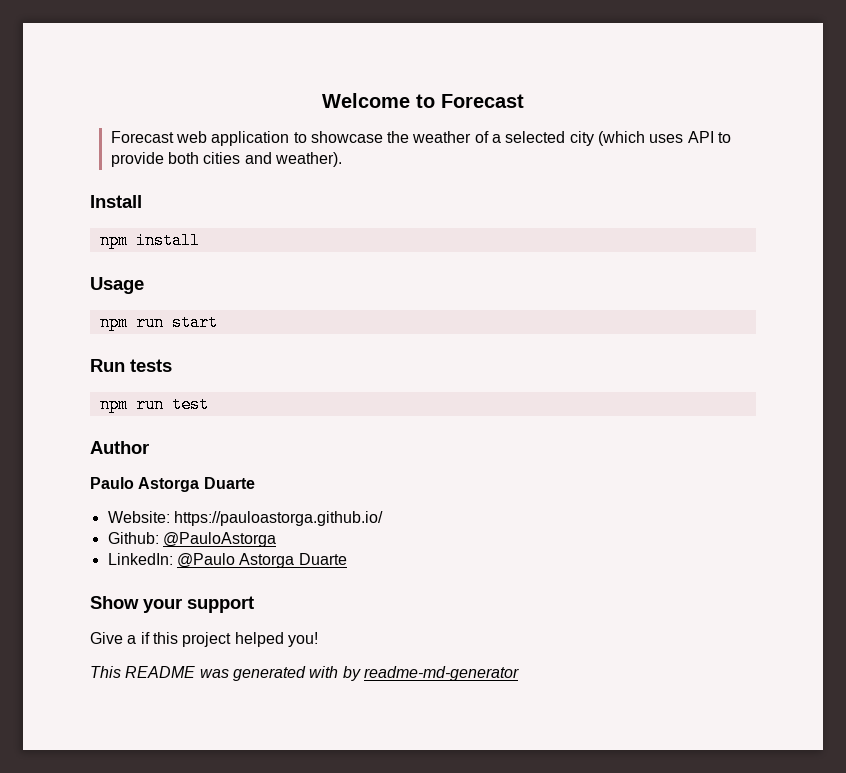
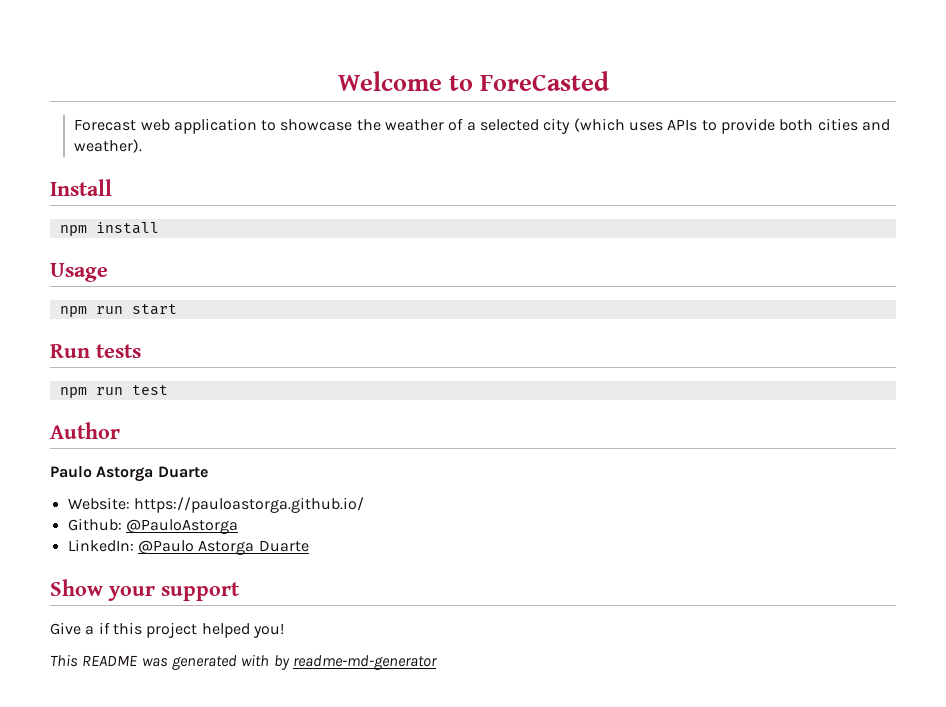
[441,94,524,108] Forecast -> [479,71,609,91] ForeCasted
[687,131,714,143] API -> [667,119,698,131] APIs

